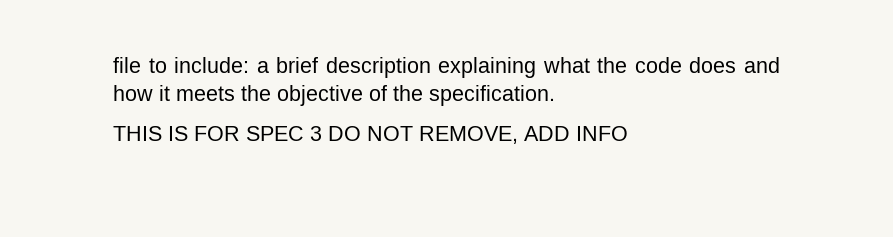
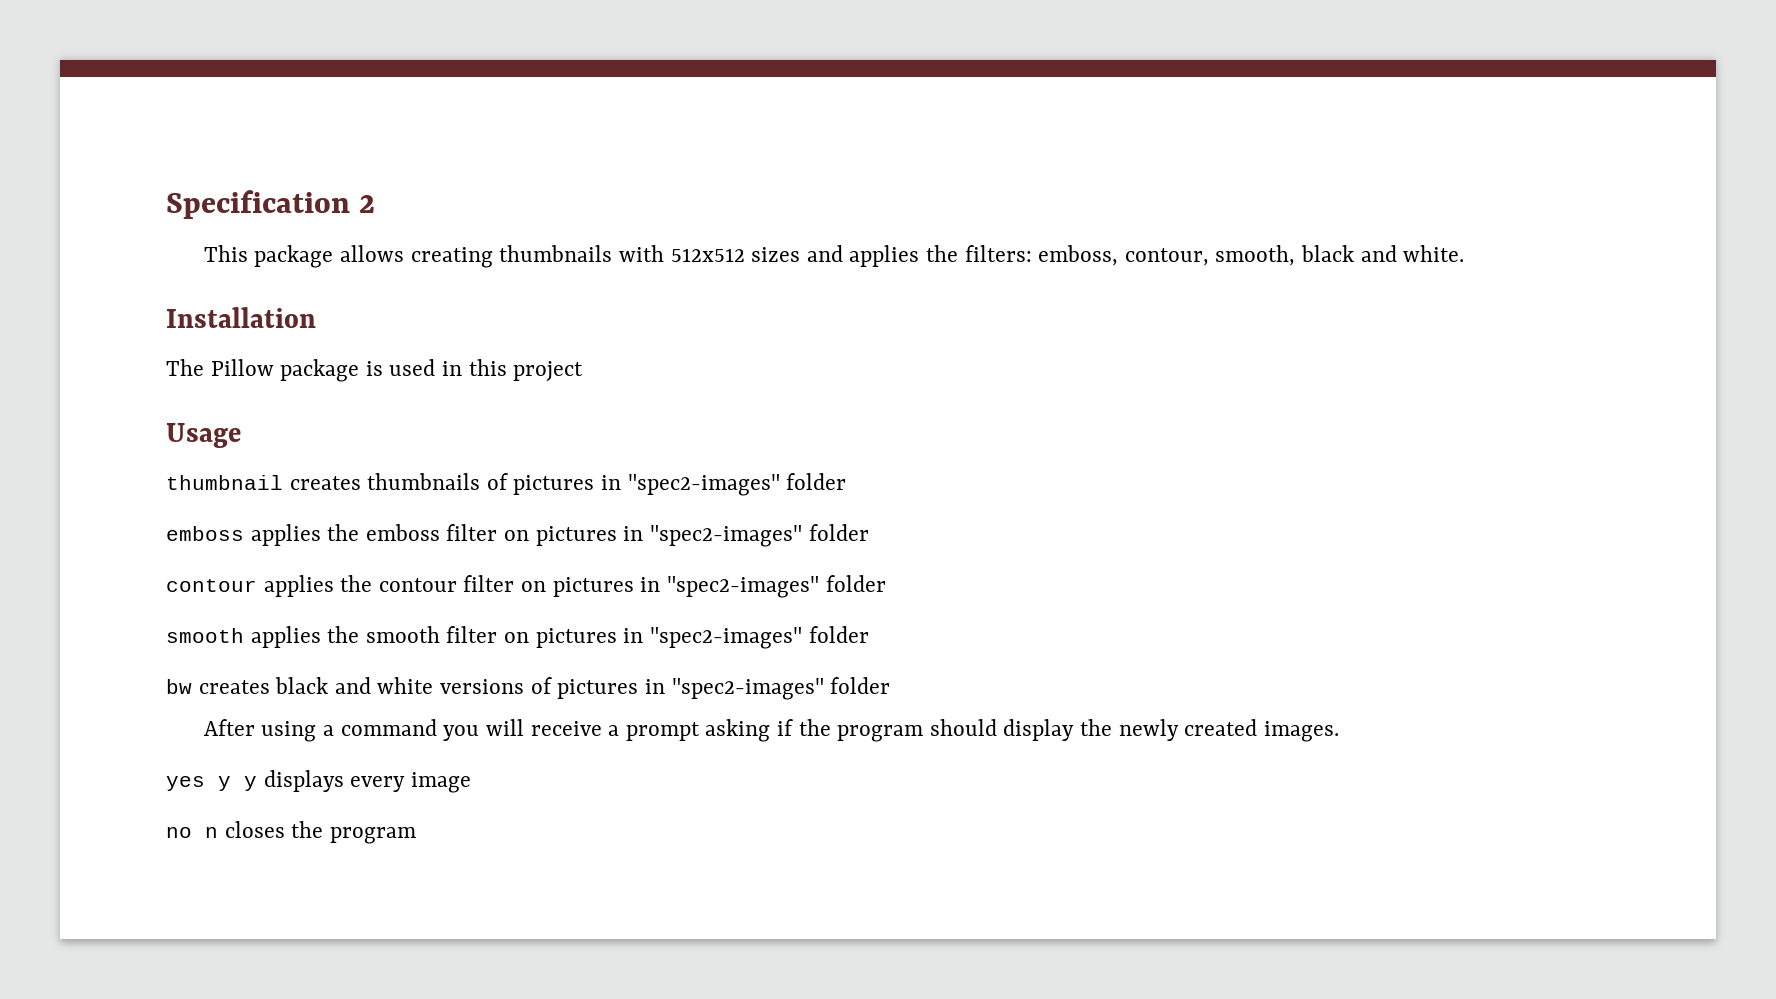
[113,57,780,78] [113,85,555,106] [113,126,628,144] file to include: a brief description explaining what the code does and how it meets the objective of the specification. // THIS IS FOR SPEC 3 DO NOT REMOVE, ADD INFO -> [166,190,376,219] [203,245,1465,268] [166,307,316,328] [166,359,584,382] [166,423,241,448] [166,473,847,496] [166,524,869,547] [166,575,886,598] [166,626,869,649] [166,677,891,700] [203,719,1339,742] [166,770,471,793] [166,821,416,844] Specification 2 // This package allows creating thumbnails with 512x512 sizes and applies the filters: emboss, contour, smooth, black and white. // Installation // The Pillow package is used in this project // Usage // thumbnail creates thumbnails of pictures in "spec2-images" folder // emboss applies the emboss filter on pictures in "spec2-images" folder // contour applies the contour filter on pictures in "spec2-images" folder // smooth applies the smooth filter on pictures in "spec2-images" folder // bw creates black and white versions of pictures in "spec2-images" folder // After using a command you will receive a prompt asking if the program should display the newly created images. // yes y y displays every image // no n closes the program

